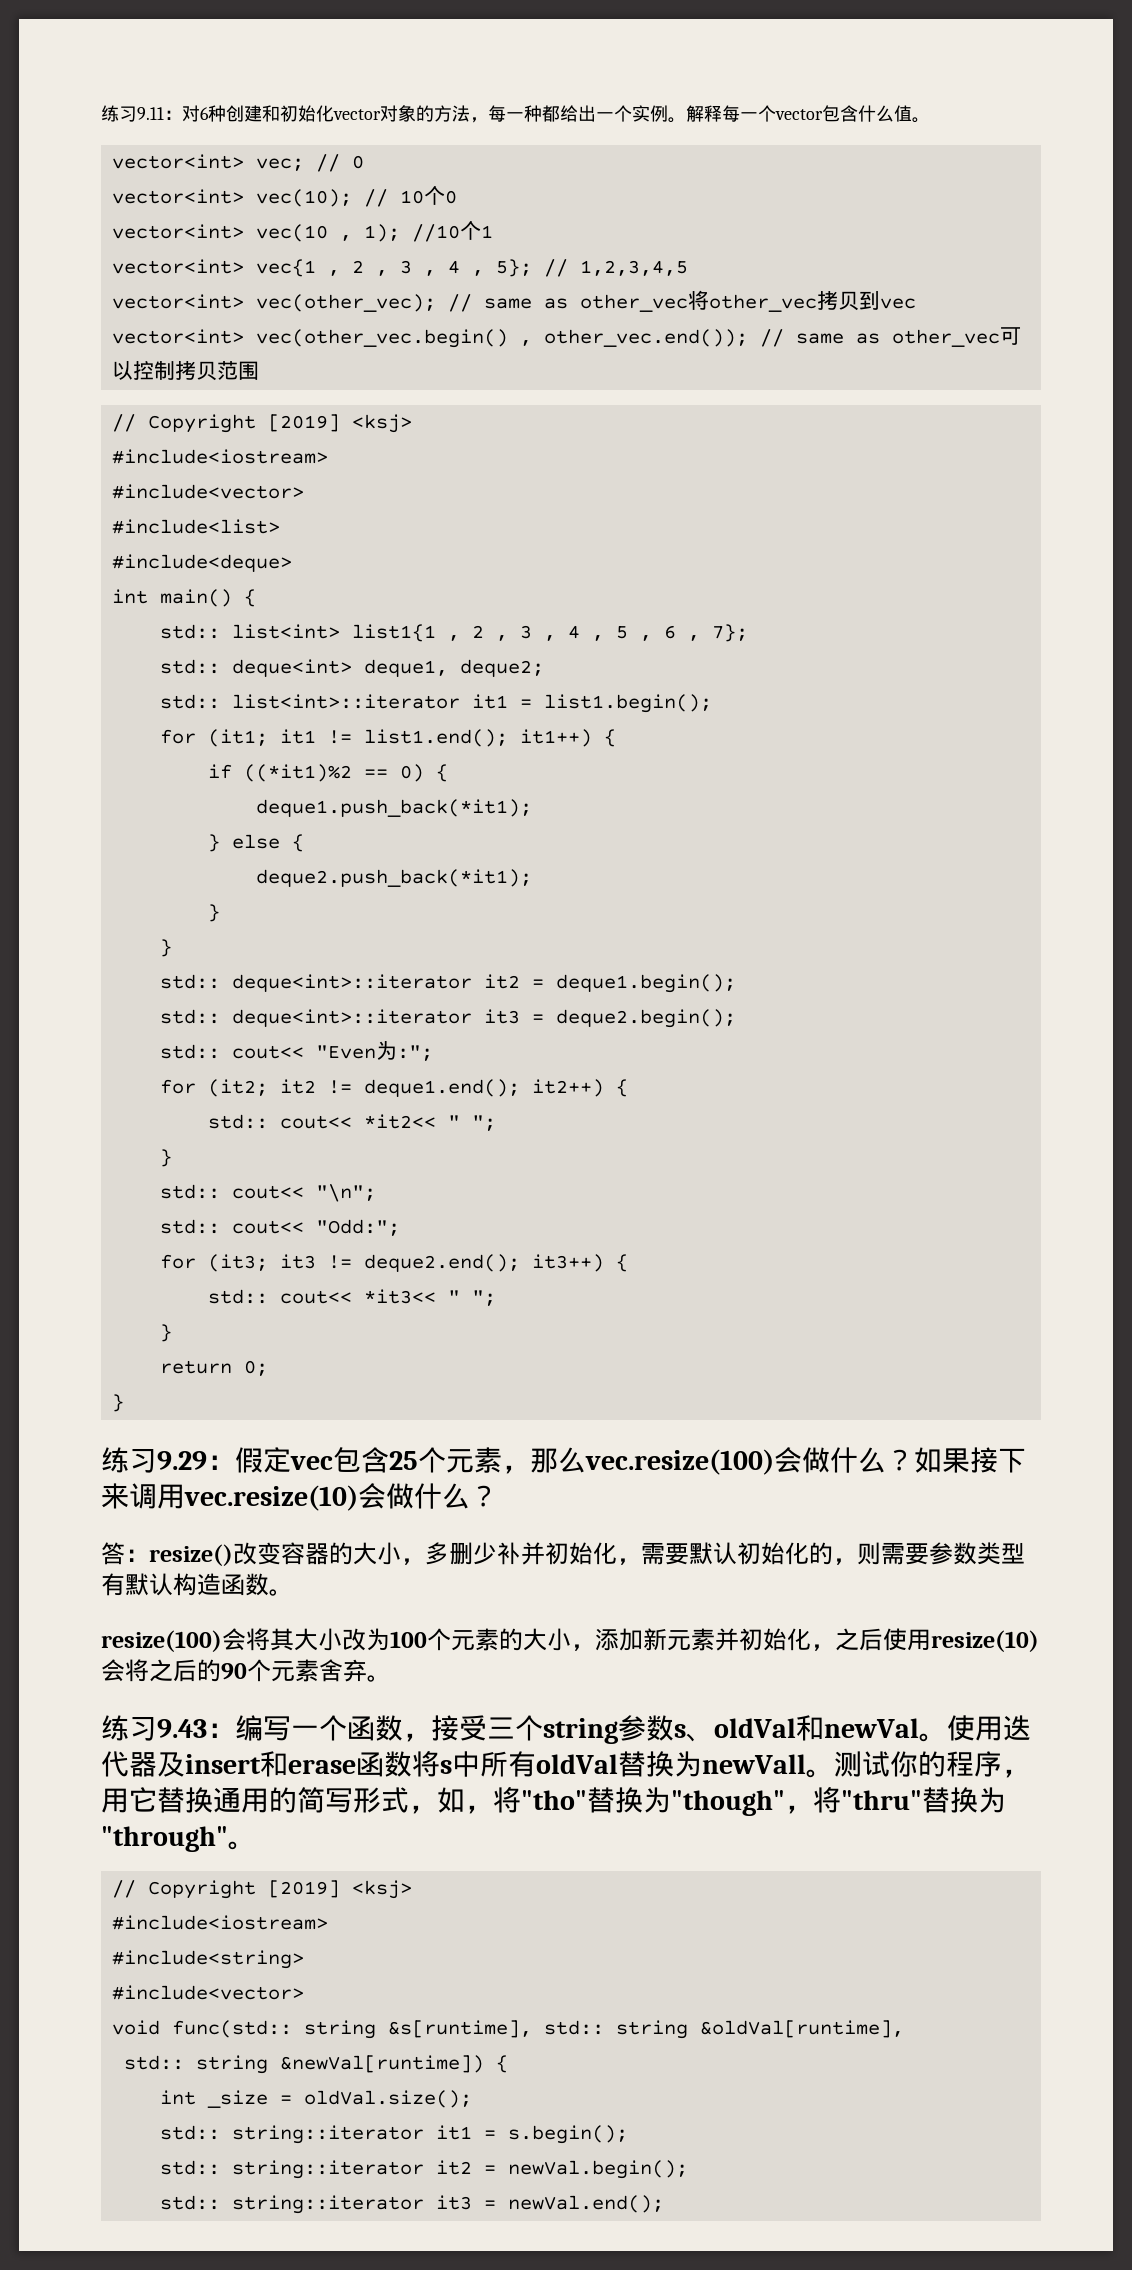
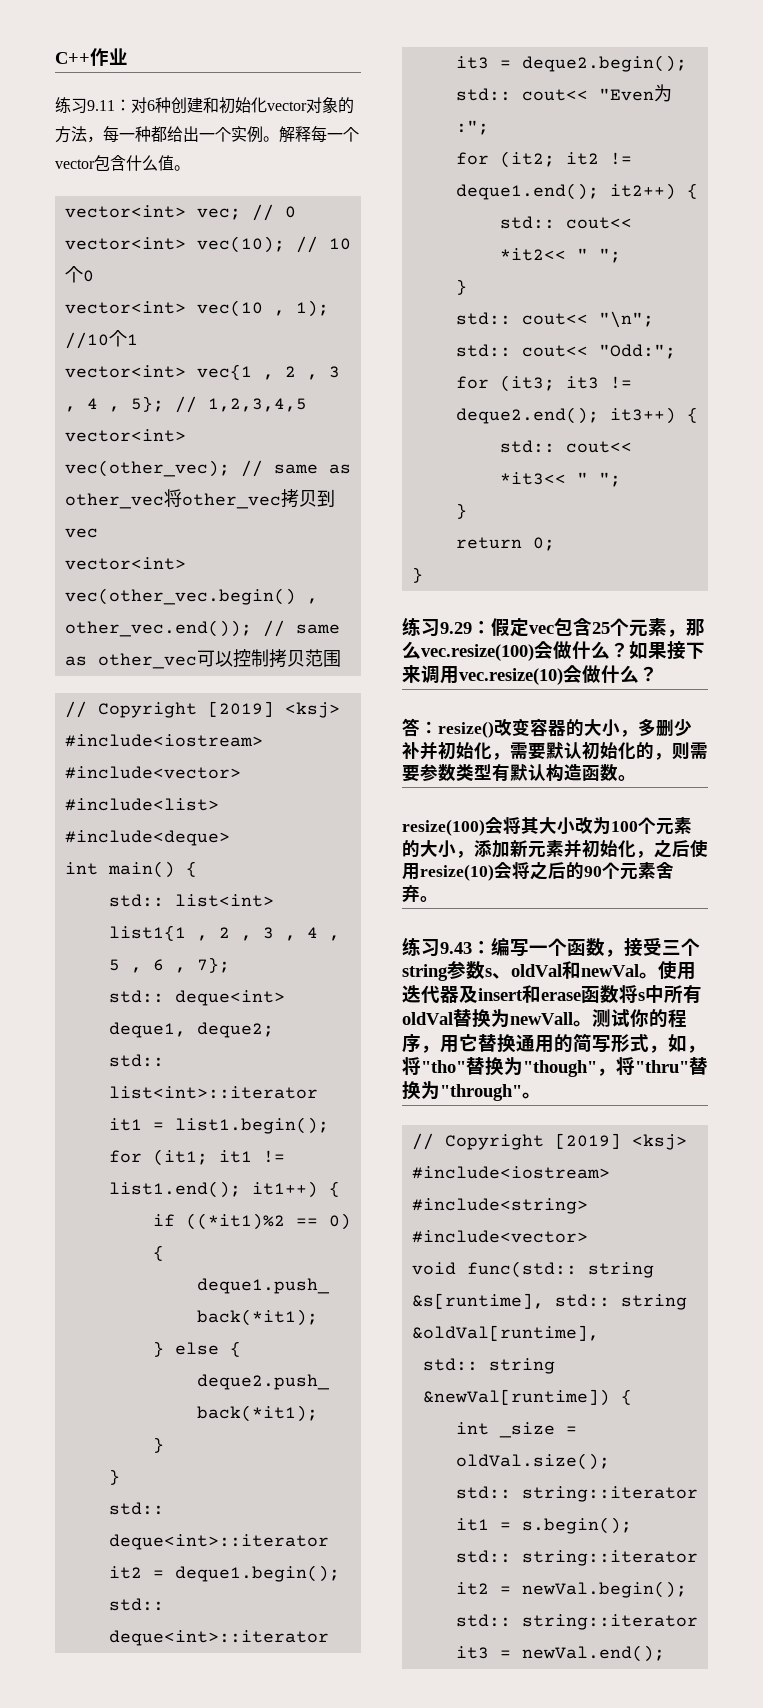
(101, 113) none -> [55,48,128,66] C++作业 //

